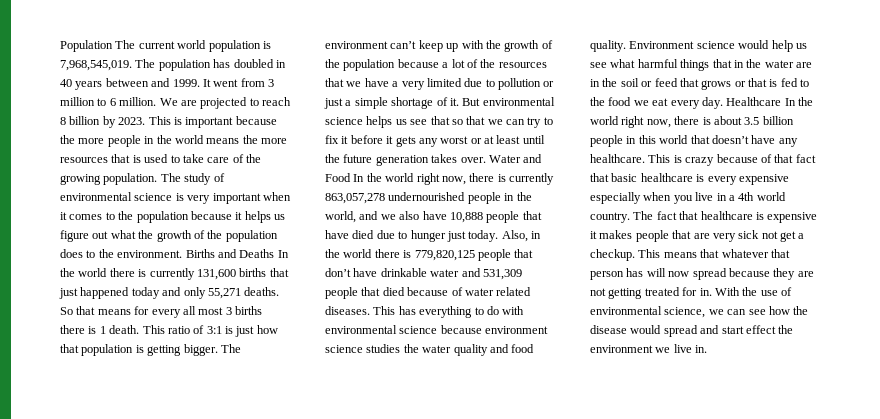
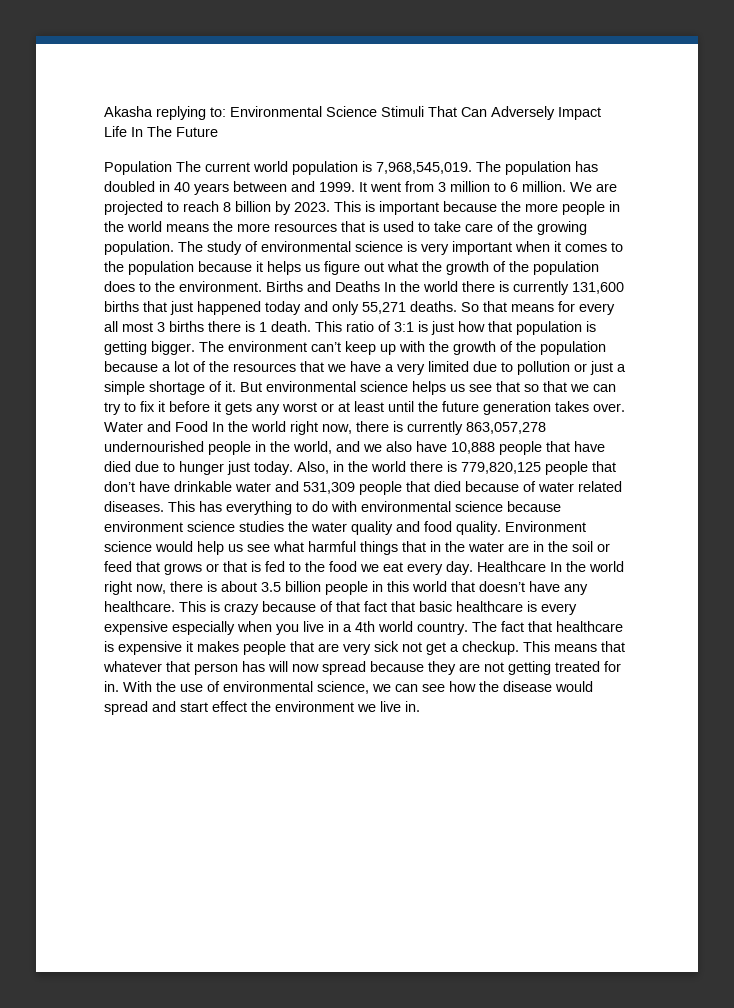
(60, 46) none -> [104,106,601,120] [104,126,218,137] Akasha replying to: Environmental Science Stimuli That Can Adversely Impact Life In The Future //

